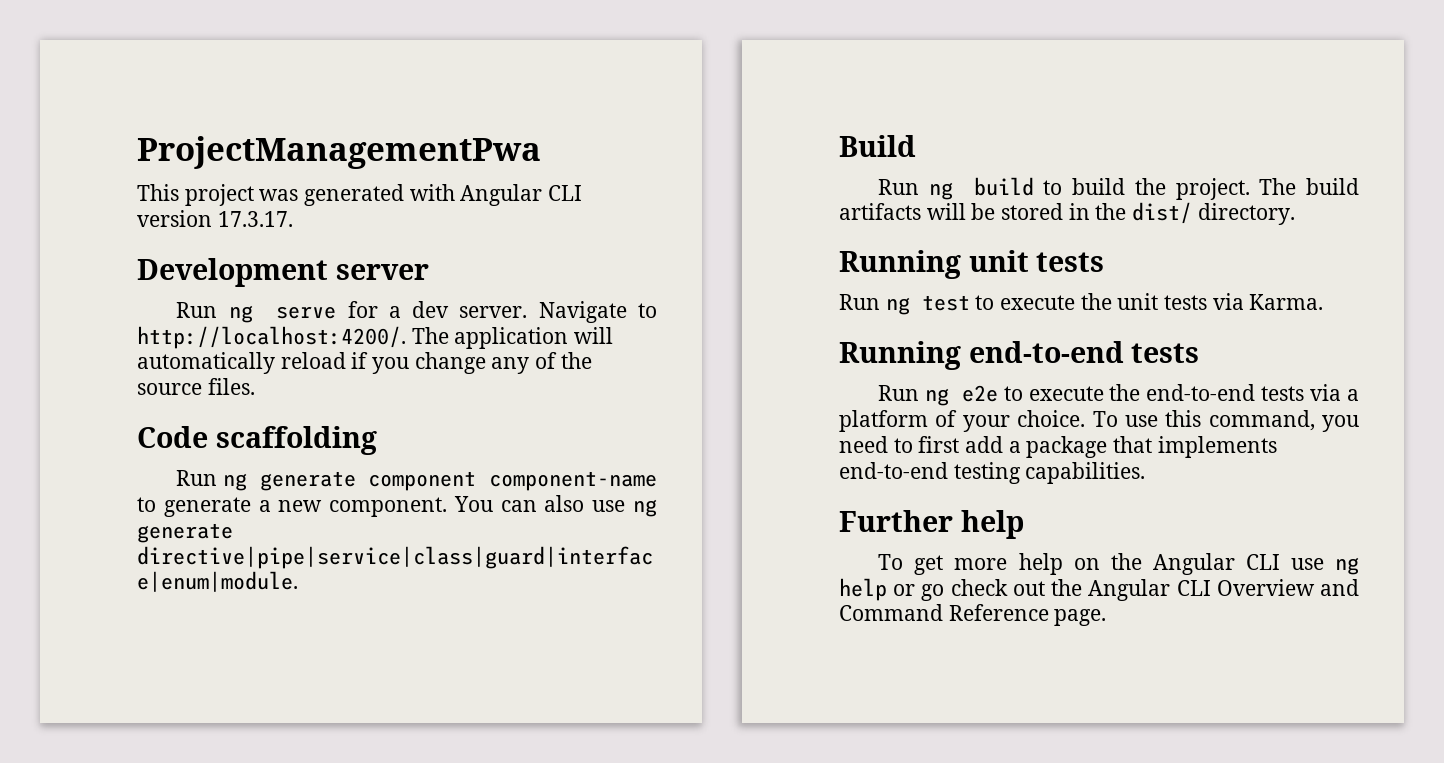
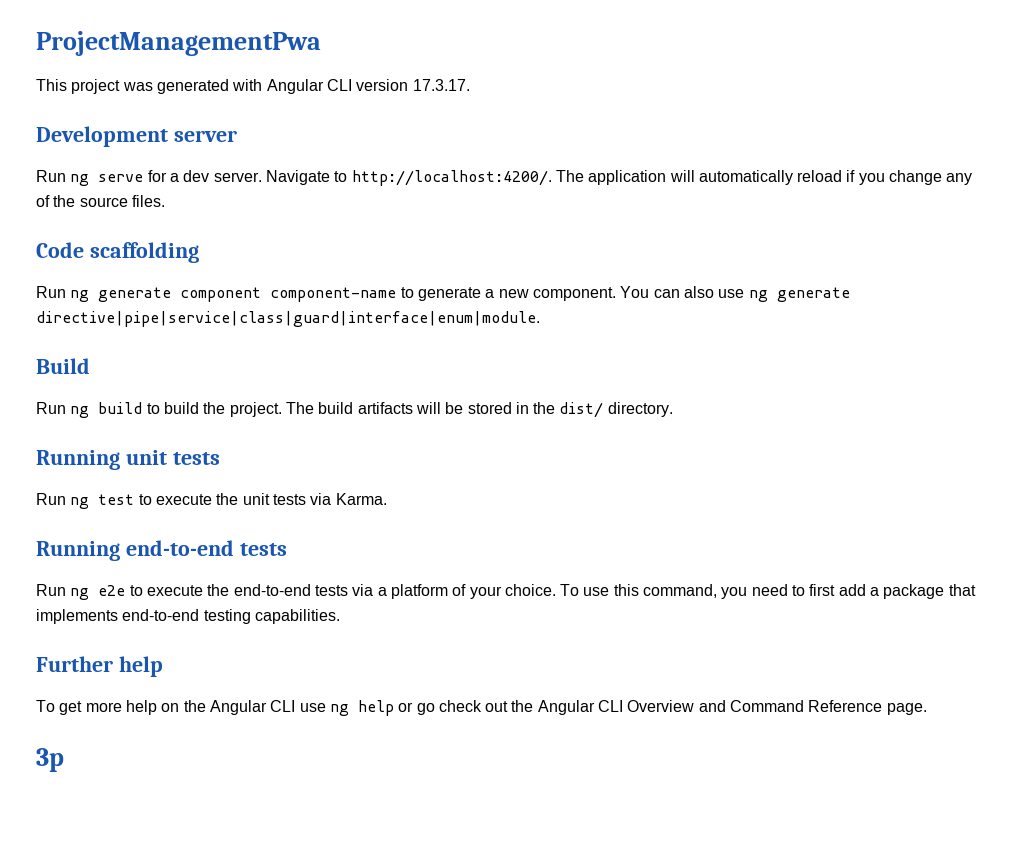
(1107, 617) none -> [36,748,64,772] // 3p

